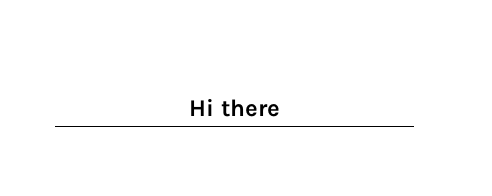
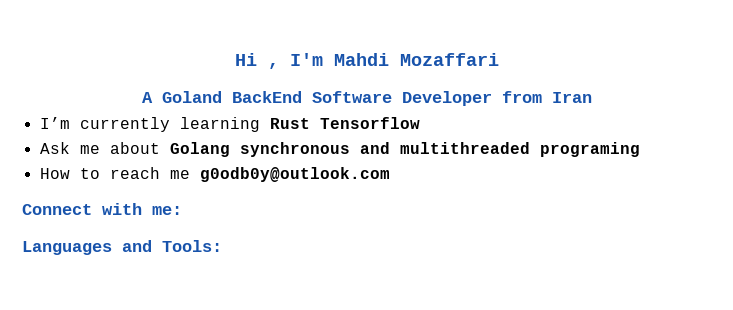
[220,99,280,117] there -> [267,53,499,69] [141,91,592,106] [39,117,420,132] [39,142,640,157] [39,167,390,182] [22,203,182,215] [22,240,222,255] , I'm Mahdi Mozaffari // A Goland BackEnd Software Developer from Iran // I’m currently learning Rust Tensorflow // Ask me about Golang synchronous and multithreaded programing // How to reach me g0odb0y@outlook.com // Connect with me: // Languages and Tools:

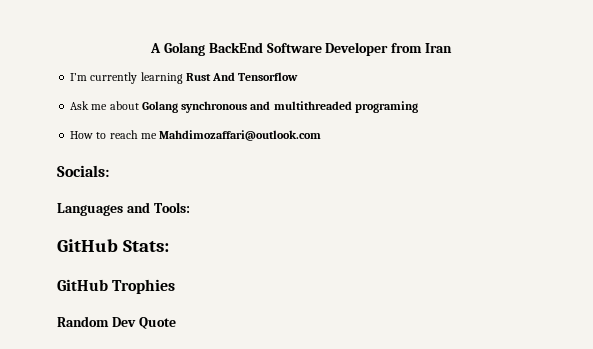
[234,53,499,69] [141,91,222,103] Hi , I'm Mahdi Mozaffari // A Goland -> [150,42,205,56] A Golang
(310, 123) none -> [212,72,236,81] And
[199,167,390,182] [22,203,182,215] g0odb0y@outlook.com // Connect with me: -> [159,130,322,141] [57,165,109,177] Mahdimozaffari@outlook.com // Socials:
(222, 246) none -> [57,239,169,252] [57,279,176,294] [57,316,176,329] // GitHub Stats: // GitHub Trophies // Random Dev Quote

